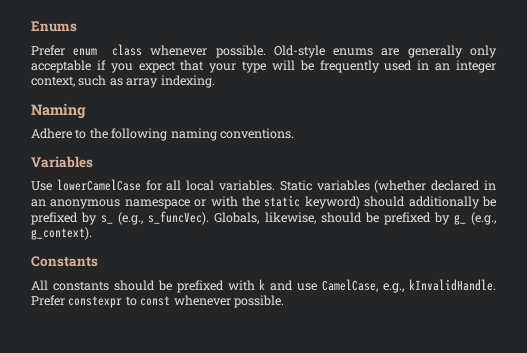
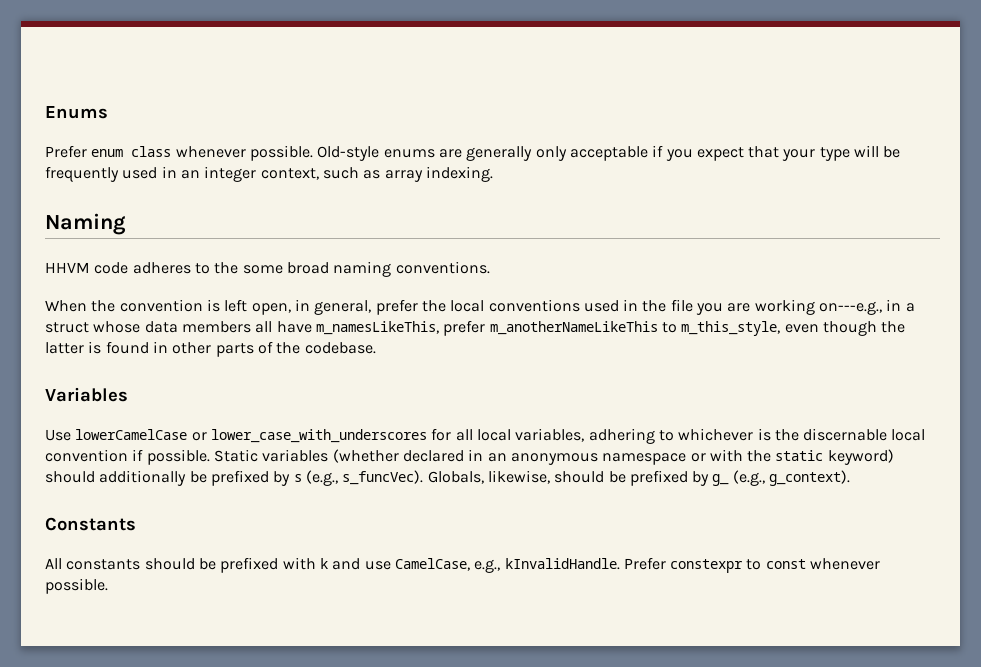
[31,128,294,141] Adhere to the following naming conventions. -> [45,261,490,277] [45,299,915,315] [45,320,906,336] [45,341,376,357] HHVM code adheres to the some broad naming conventions. // When the convention is left open, in general, prefer the local conventions used in the file you are working on---e.g., in a struct whose data members all have m_namesLikeThis, prefer m_anotherNameLikeThis to m_this_style, even though the latter is found in other parts of the codebase.
(141, 185) none -> [191,429,427,443] or lower_case_with_underscores
[219,180,275,191] variables. -> [515,428,926,444] [45,449,210,465] variables, adhering to whichever is the discernable local convention if possible.
[101,215,114,224] s_ -> [293,474,302,482] s

